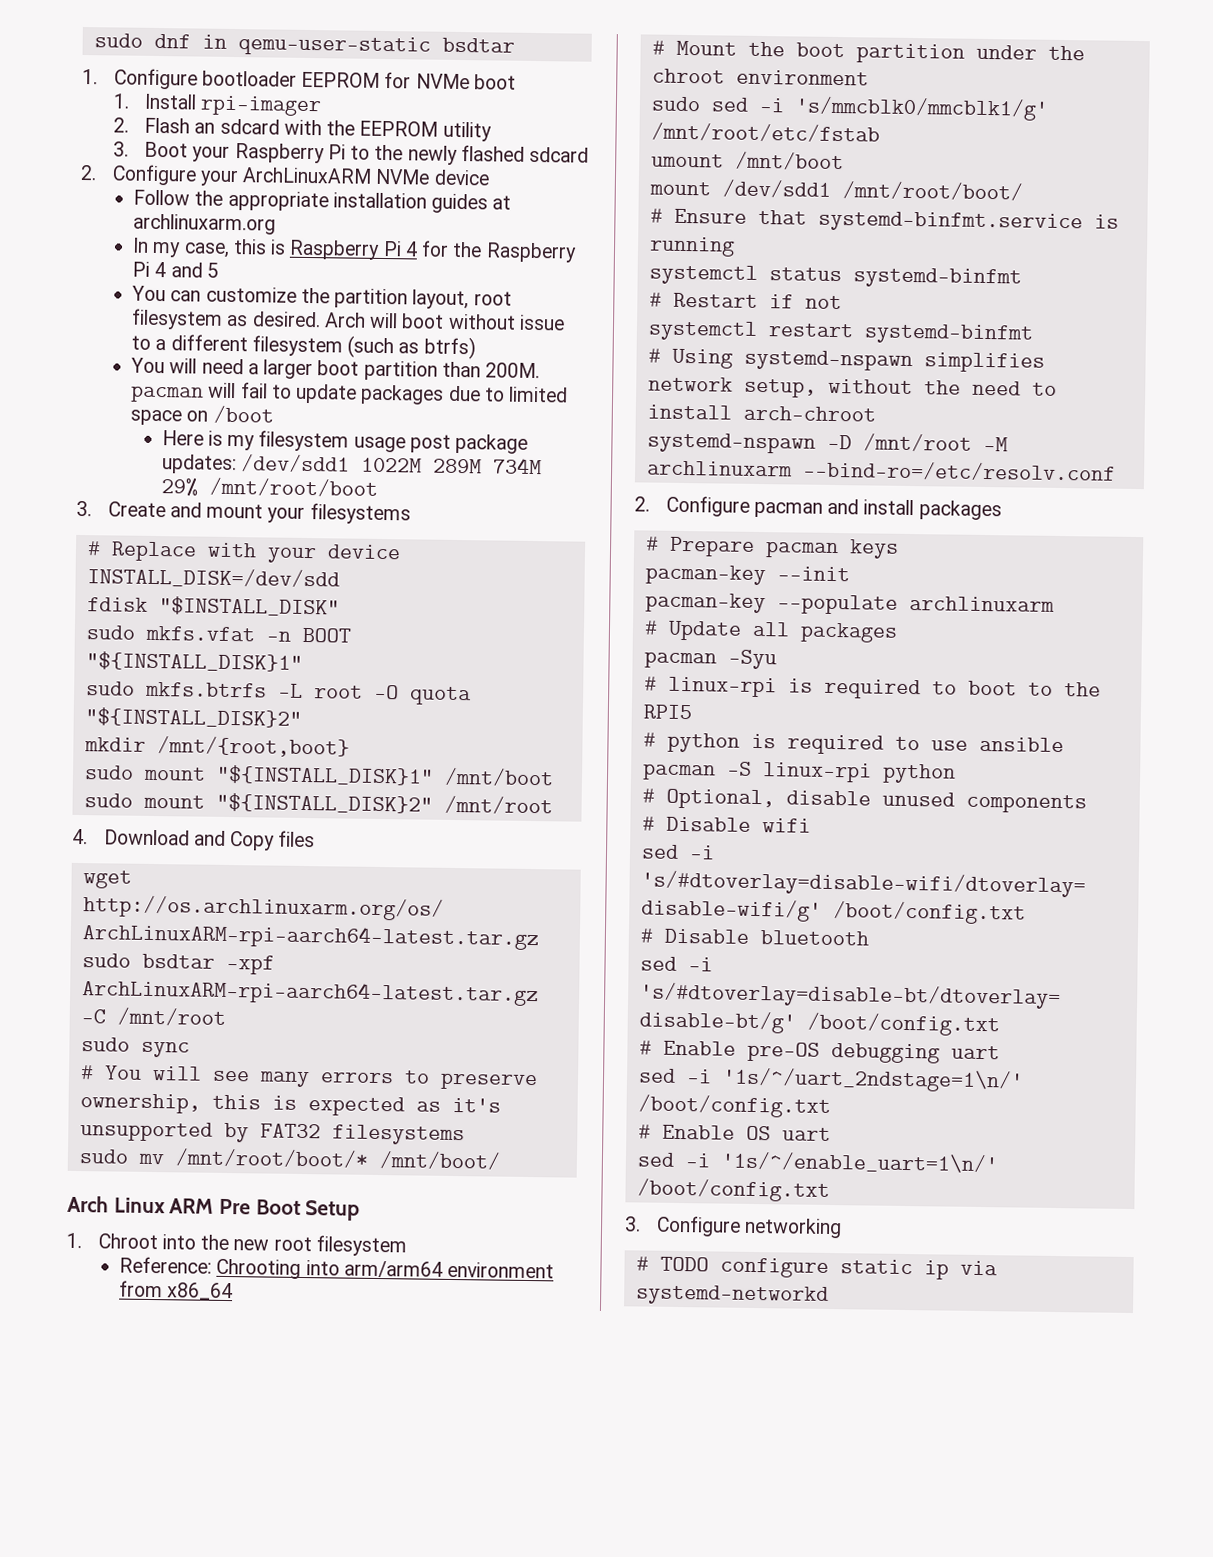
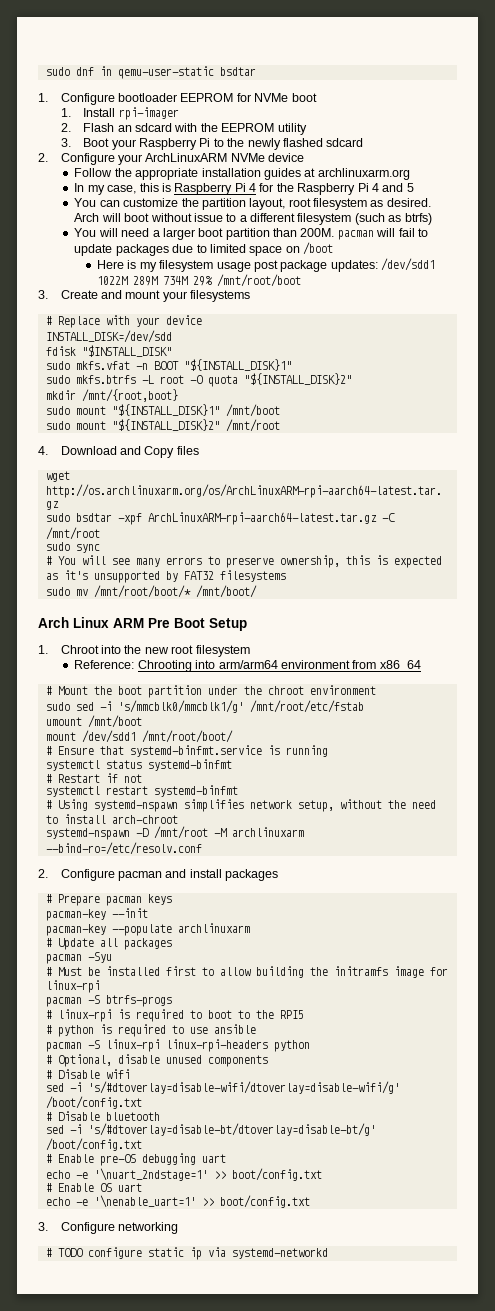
(777, 659) none -> [45,966,448,978] [45,980,100,993] [45,995,172,1007] // # Must be installed first to allow building the initramfs image for linux-rpi // pacman -S btrfs-progs
(872, 772) none -> [165,1039,268,1052] linux-rpi-headers
[637,1067,1024,1093] [637,1094,831,1119] sed -i '1s/^/uart_2ndstage=1\n/' /boot/config.txt -> [45,1168,322,1181] echo -e '\nuart_2ndstage=1' >> boot/config.txt
[636,1151,999,1174] [636,1178,830,1202] sed -i '1s/^/enable_uart=1\n/' /boot/config.txt -> [45,1195,310,1208] echo -e '\nenable_uart=1' >> boot/config.txt

